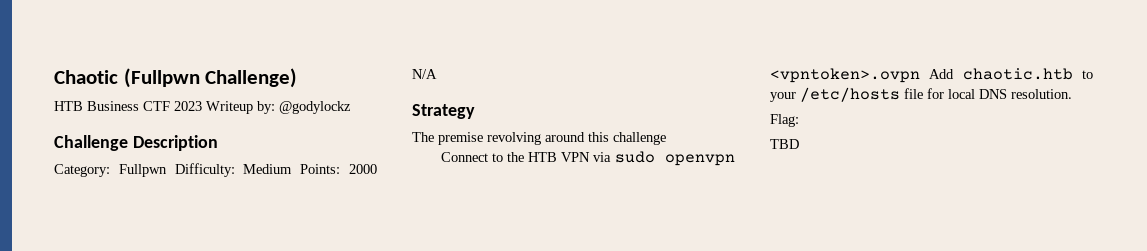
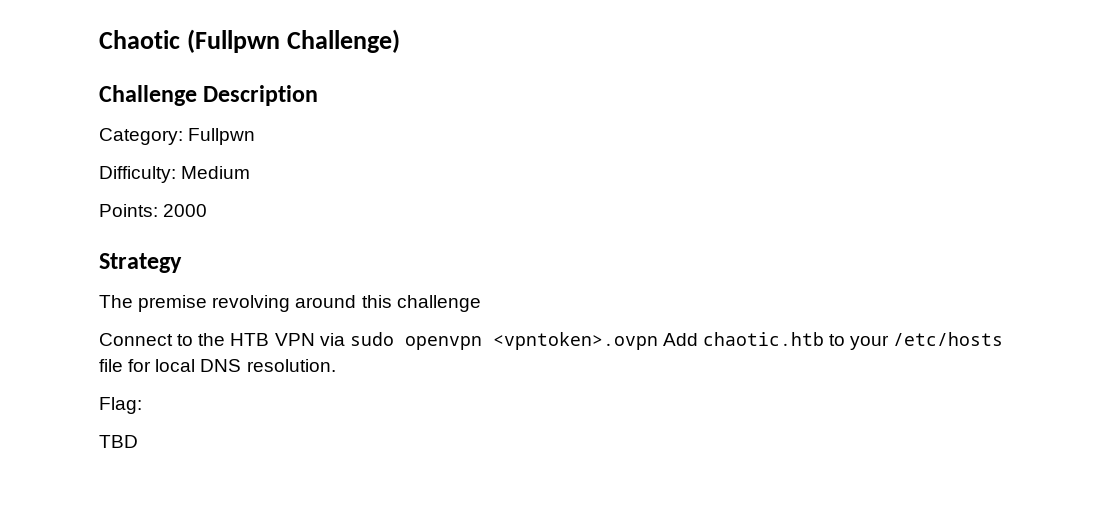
[54,101,351,114] // HTB Business CTF 2023 Writeup by: @godylockz -> (400, 41) none
(167, 170) none -> (256, 136) //
(293, 169) none -> (251, 172) //
[412,69,437,79] N/A -> (208, 210) none

